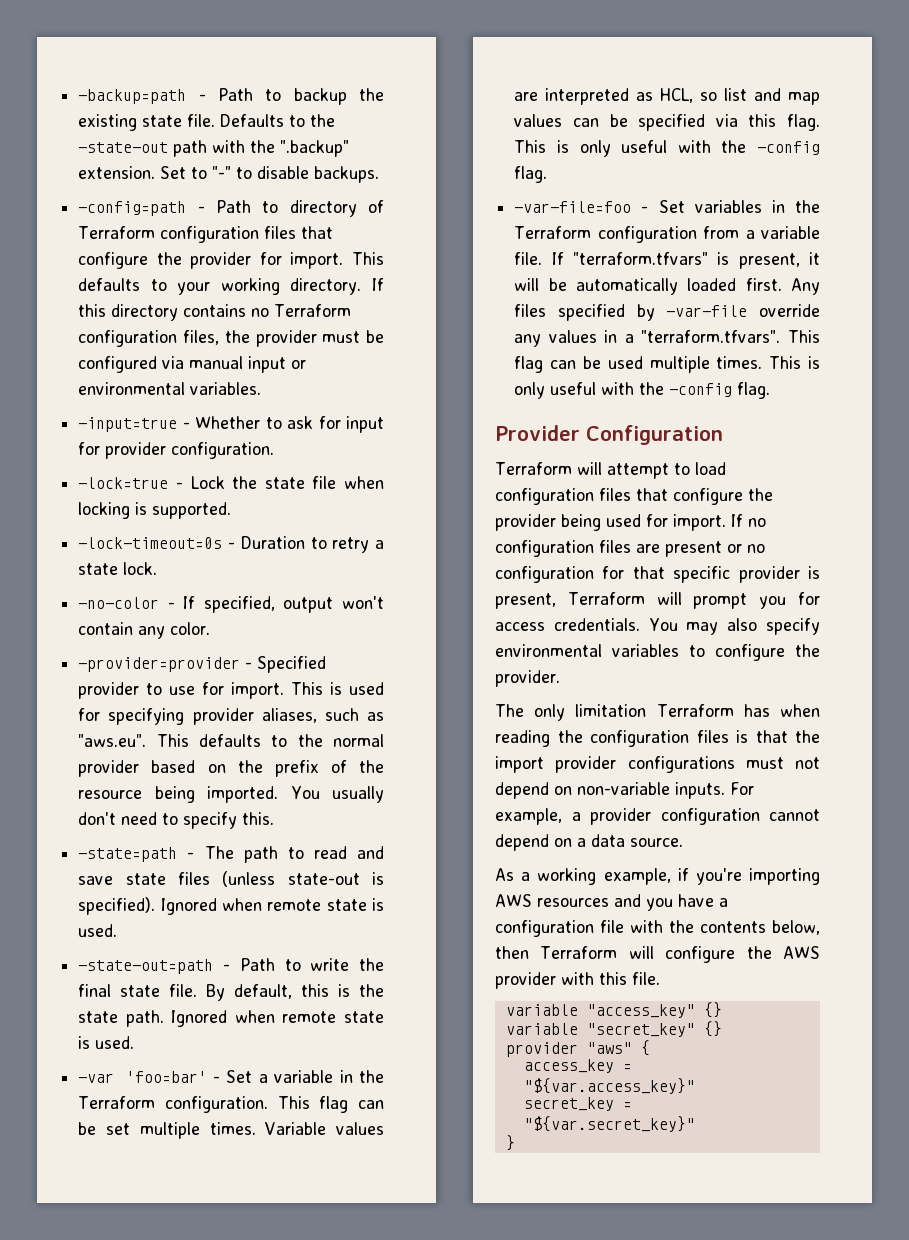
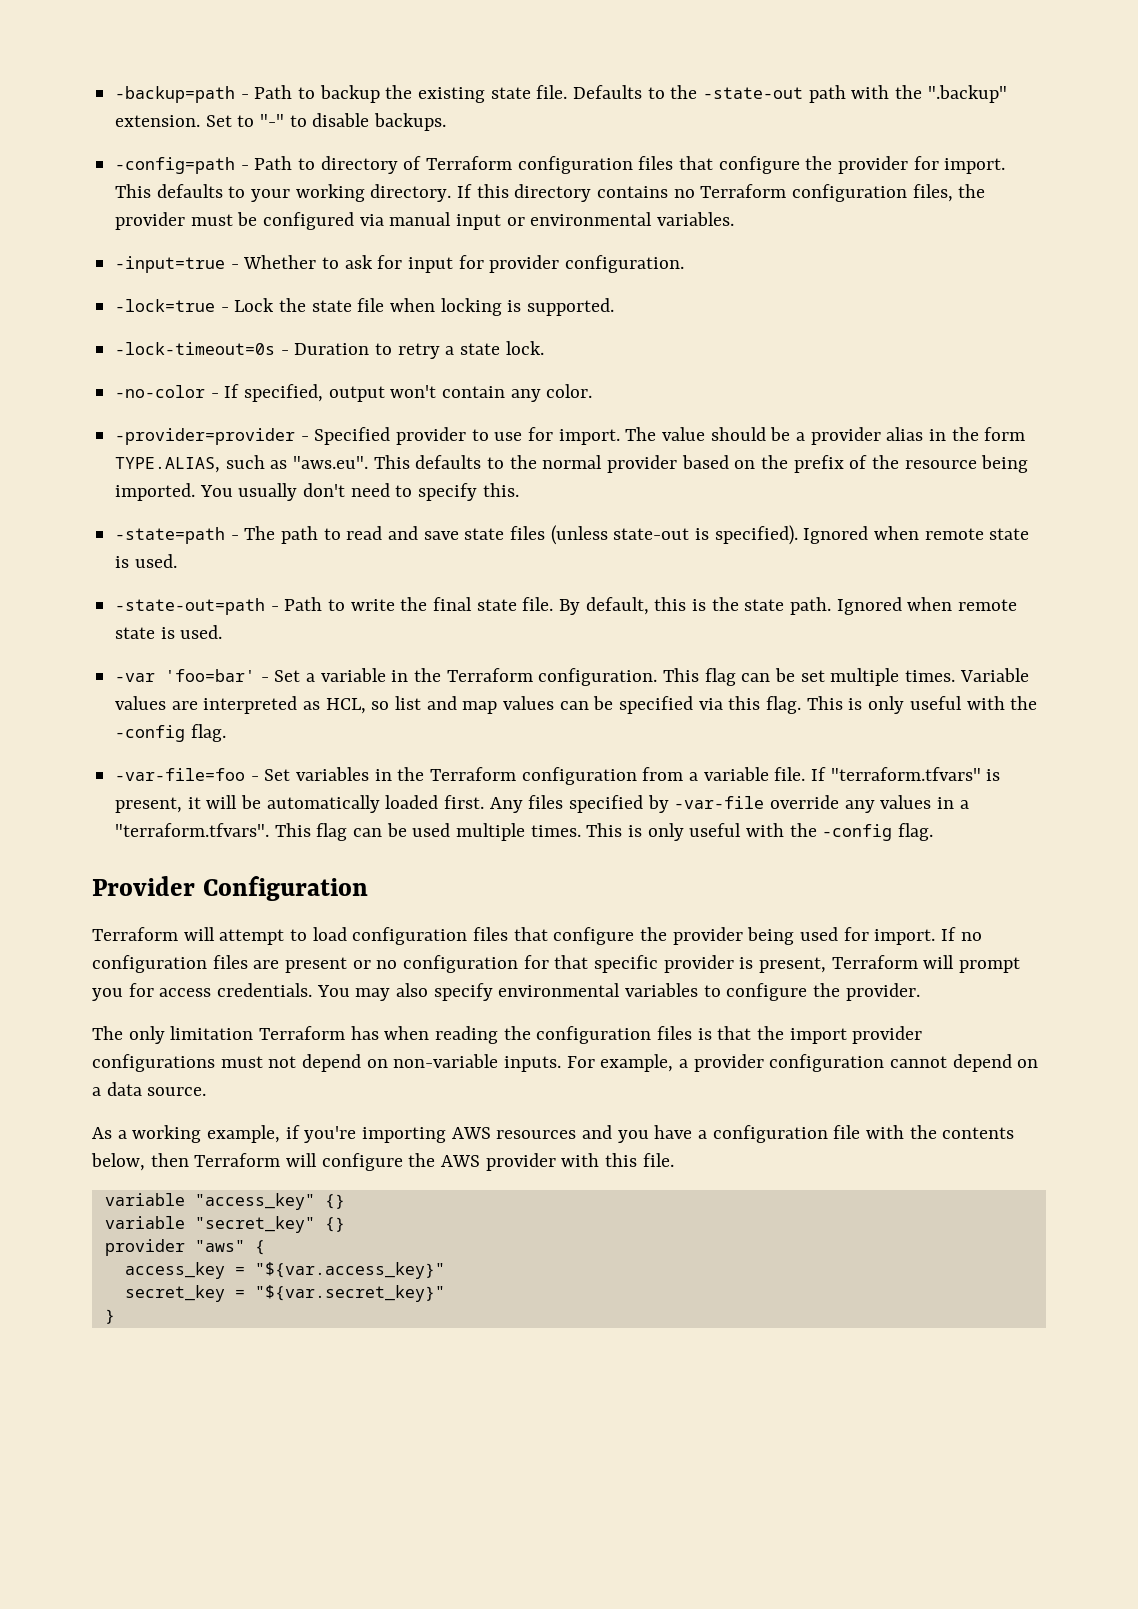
[291,682,384,695] [78,708,317,725] This is used for specifying provider aliases, -> [625,427,1026,445] [115,457,221,473] The value should be a provider alias in the form TYPE.ALIAS,

